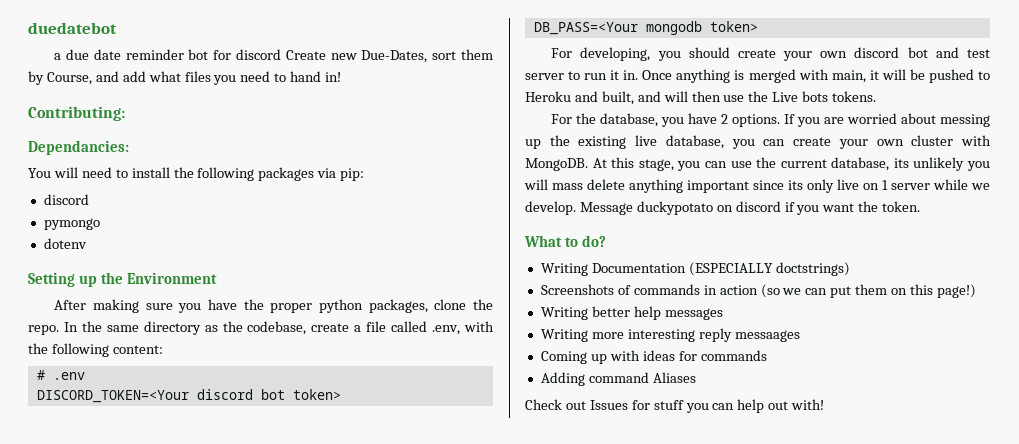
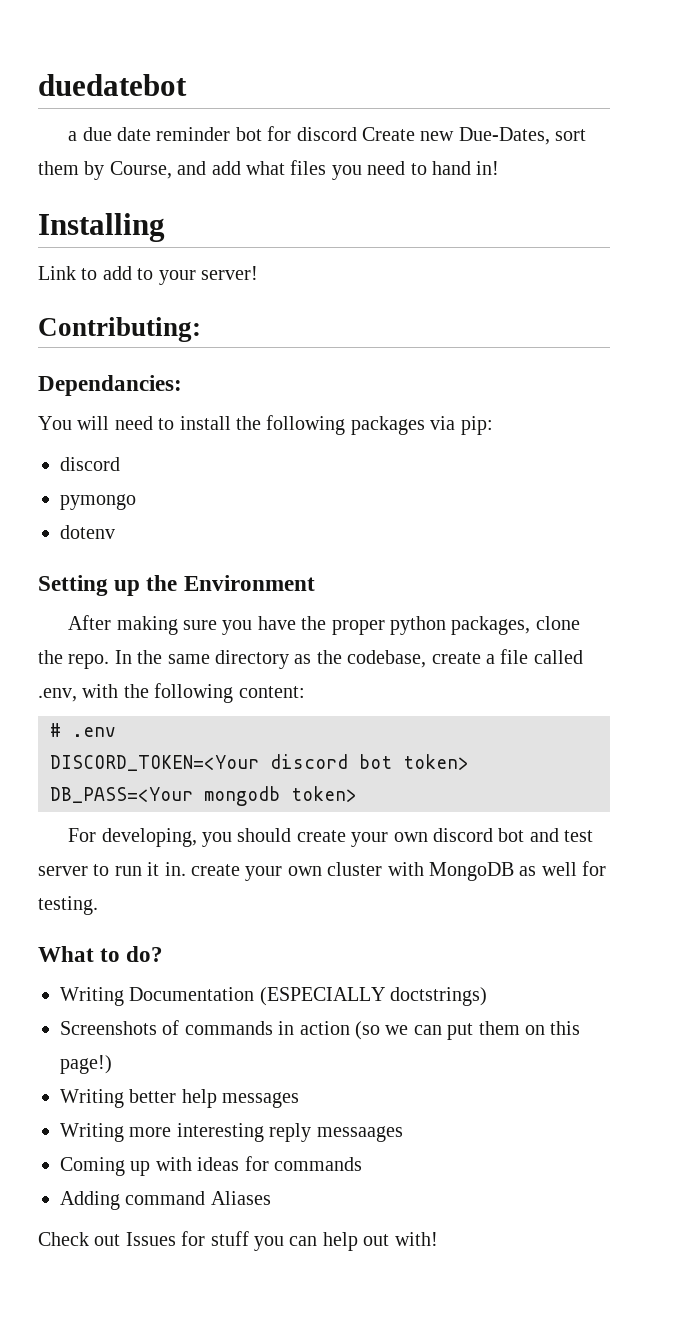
(342, 77) none -> [38,213,165,242] [38,266,258,285] // Installing // Link to add to your server!
[642,69,990,83] [525,91,877,105] [551,113,990,127] [525,135,786,149] Once anything is merged with main, it will be pushed to Heroku and built, and will then use the Live bots tokens. // For the database, you have 2 options. If you are worried about messing up the existing live database, you can -> (186, 869) none
[525,157,990,171] [524,179,990,193] [525,201,921,215] MongoDB. At this stage, you can use the current database, its unlikely you will mass delete anything important since its only live on 1 server while we develop. Message duckypotato on discord if you want the token. -> [429,861,607,881] [38,896,98,915] MongoDB as well for testing.

